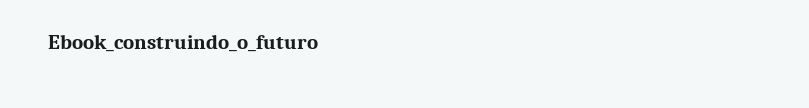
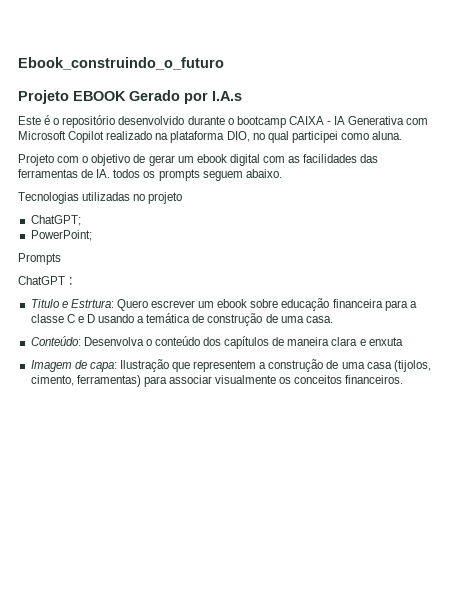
(318, 43) none -> [18,90,242,104] [18,115,429,128] [18,131,403,143] [18,154,379,166] [18,169,282,181] [18,192,183,204] [30,215,81,226] [30,230,92,241] [18,253,61,265] [18,276,77,285] [30,298,417,311] [30,313,333,326] [30,336,403,349] [30,359,431,372] [30,375,404,387] // Projeto EBOOK Gerado por I.A.s // Este é o repositório desenvolvido durante o bootcamp CAIXA - IA Generativa com Microsoft Copilot realizado na plataforma DIO, no qual participei como aluna. // Projeto com o objetivo de gerar um ebook digital com as facilidades das ferramentas de IA. todos os prompts seguem abaixo. // Tecnologias utilizadas no projeto // ChatGPT; // PowerPoint; // Prompts // ChatGPT： // Titulo e Estrtura: Quero escrever um ebook sobre educação financeira para a classe C e D usando a temática de construção de uma casa. // Conteúdo: Desenvolva o conteúdo dos capítulos de maneira clara e enxuta // Imagem de capa: Ilustração que representem a construção de uma casa (tijolos, cimento, ferramentas) para associar visualmente os conceitos financeiros.

